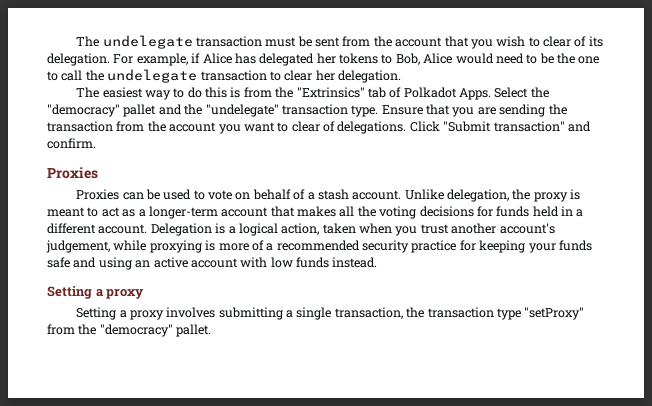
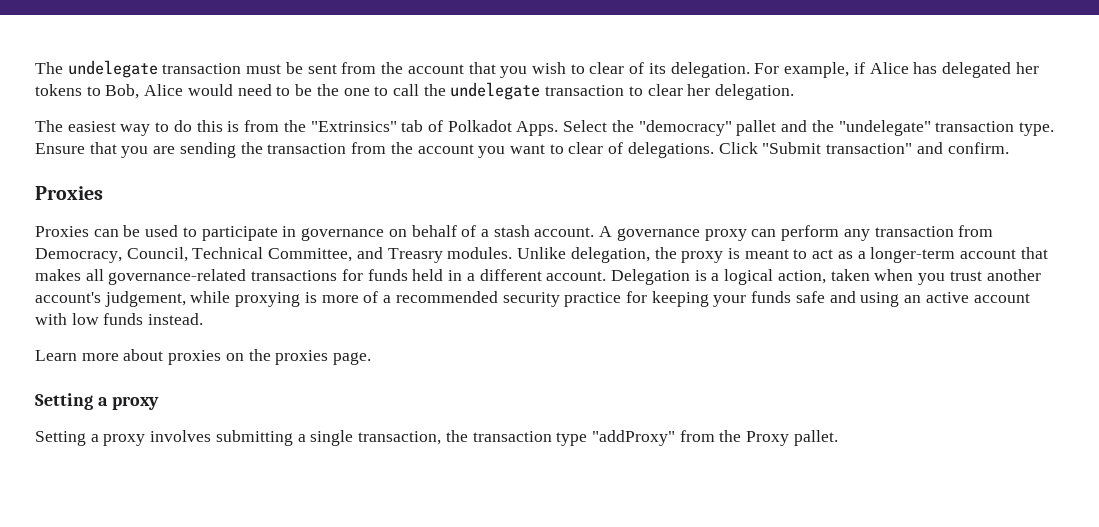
[208,190,233,200] vote -> [201,226,385,241] participate in governance
(402, 195) none -> [599,225,994,241] [35,247,513,263] A governance proxy can perform any transaction from Democracy, Council, Technical Committee, and Treasry modules.
[357,206,474,219] the voting decisions -> [108,269,338,285] governance-related transactions
(378, 262) none -> [35,349,372,365] // Learn more about proxies on the proxies page.
[524,307,585,320] [47,324,173,337] "setProxy" from the "democracy" -> [591,430,790,446] "addProxy" from the Proxy

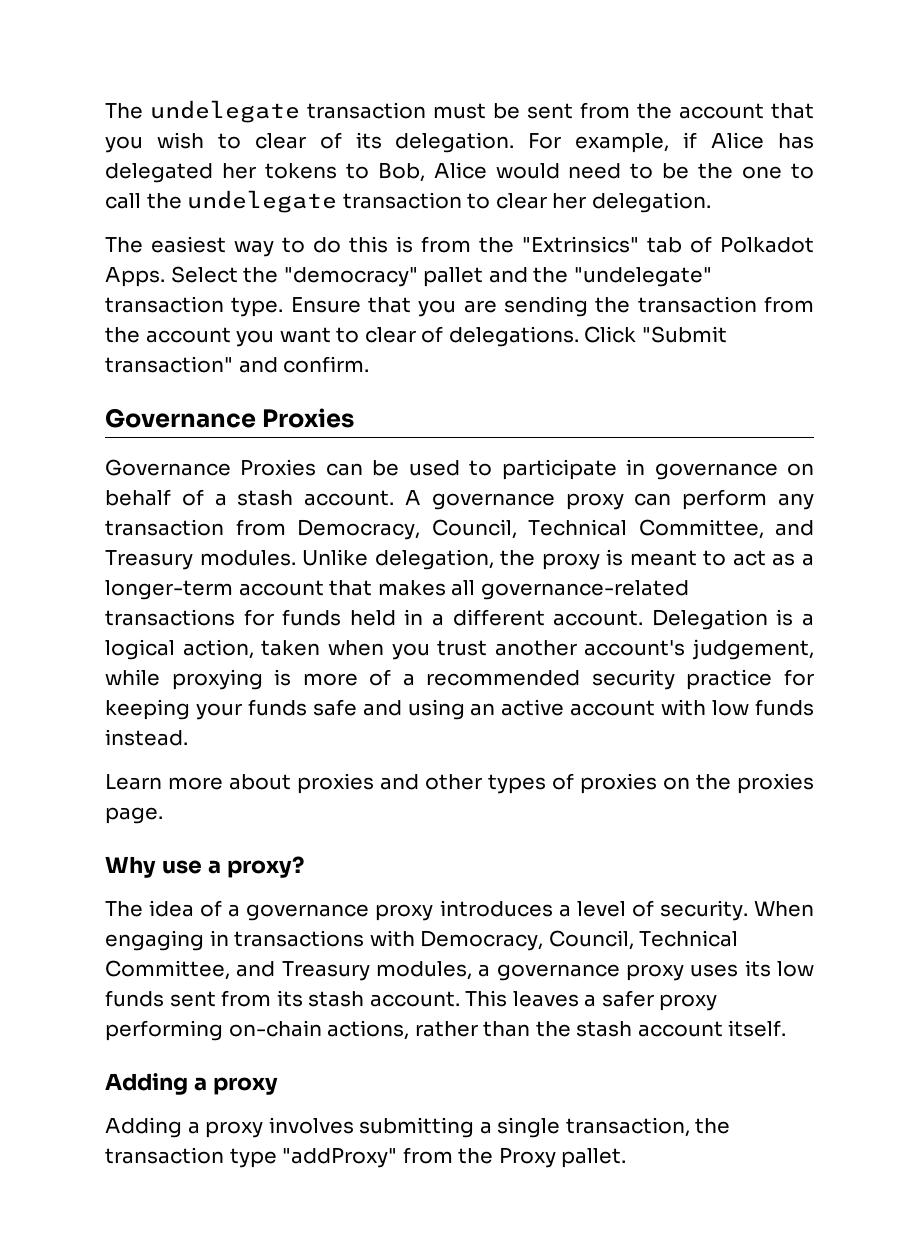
(1009, 148) none -> [105,408,256,428] Governance
(103, 193) none -> [105,459,231,476] Governance
[387,248,443,263] Treasry -> [105,550,193,570] Treasury
(222, 357) none -> [380,773,657,794] and other types of proxies
[35,393,93,410] Setting -> [105,856,304,878] [105,900,814,921] [105,930,739,951] [105,960,815,981] [105,990,718,1011] [105,1020,787,1041] [105,1073,188,1095] Why use a proxy? // The idea of a governance proxy introduces a level of security. When engaging in transactions with Democracy, Council, Technical Committee, and Treasury modules, a governance proxy uses its low funds sent from its stash account. This leaves a safer proxy performing on-chain actions, rather than the stash account itself. // Adding
[35,431,86,446] Setting -> [105,1117,182,1138] Adding

